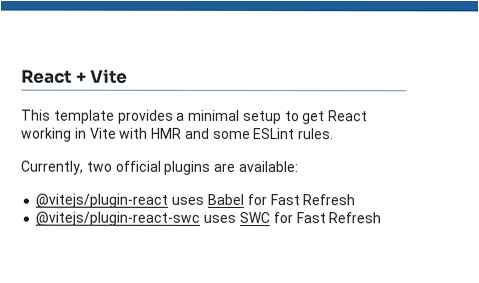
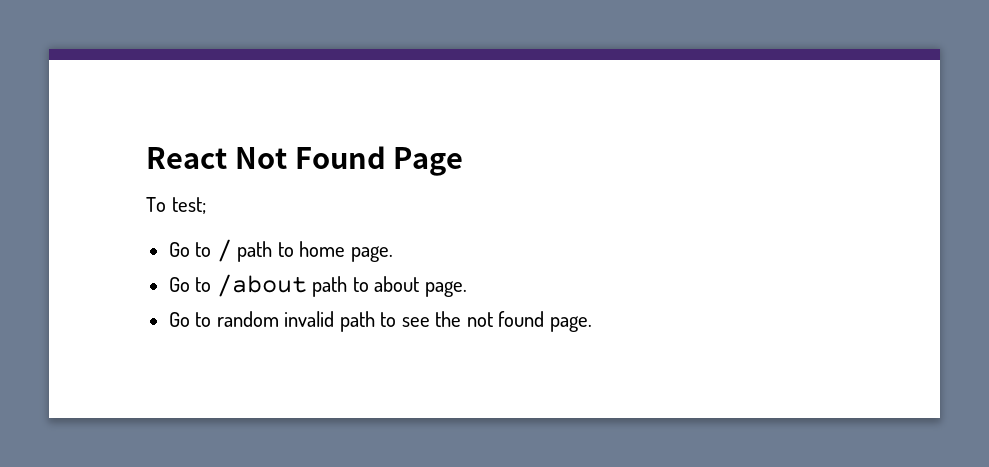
[21,68,129,84] [21,109,369,125] [20,127,335,142] [20,160,298,175] [35,193,356,208] [35,211,382,226] React + Vite // This template provides a minimal setup to get React working in Vite with HMR and some ESLint rules. // Currently, two official plugins are available: // @vitejs/plugin-react uses Babel for Fast Refresh // @vitejs/plugin-react-swc uses SWC for Fast Refresh -> [146,146,464,176] [146,197,206,214] [168,239,393,262] [168,274,467,297] [168,311,592,332] React Not Found Page // To test; // Go to / path to home page. // Go to /about path to about page. // Go to random invalid path to see the not found page.

